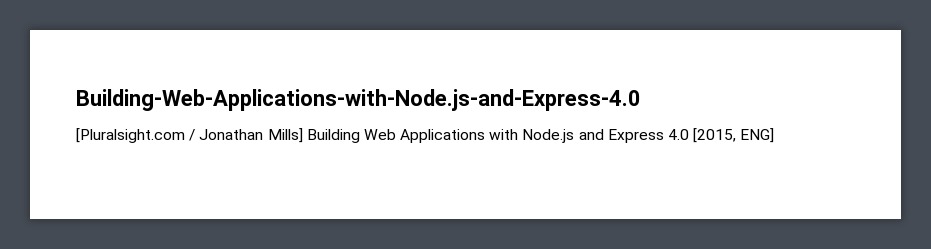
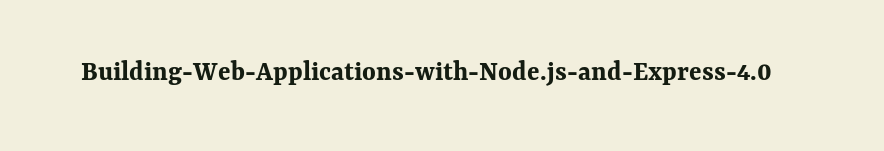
[76,128,775,143] // [Pluralsight.com / Jonathan Mills] Building Web Applications with Node.js and Express 4.0 [2015, ENG] -> (772, 73) none

